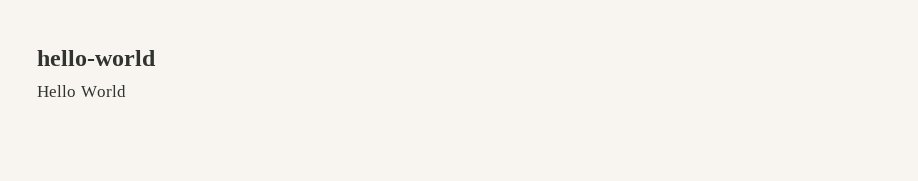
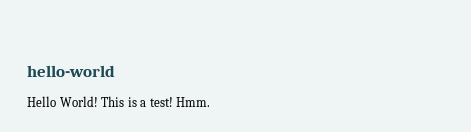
[80,85,126,97] World -> [59,96,211,107] World! This is a test! Hmm.

